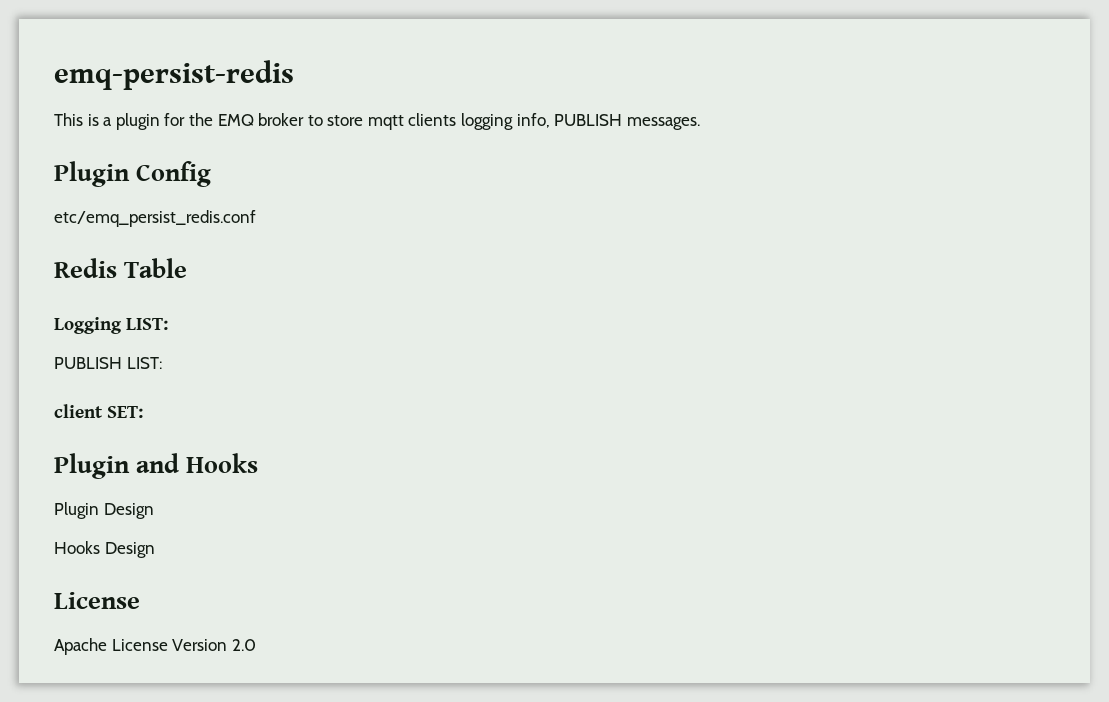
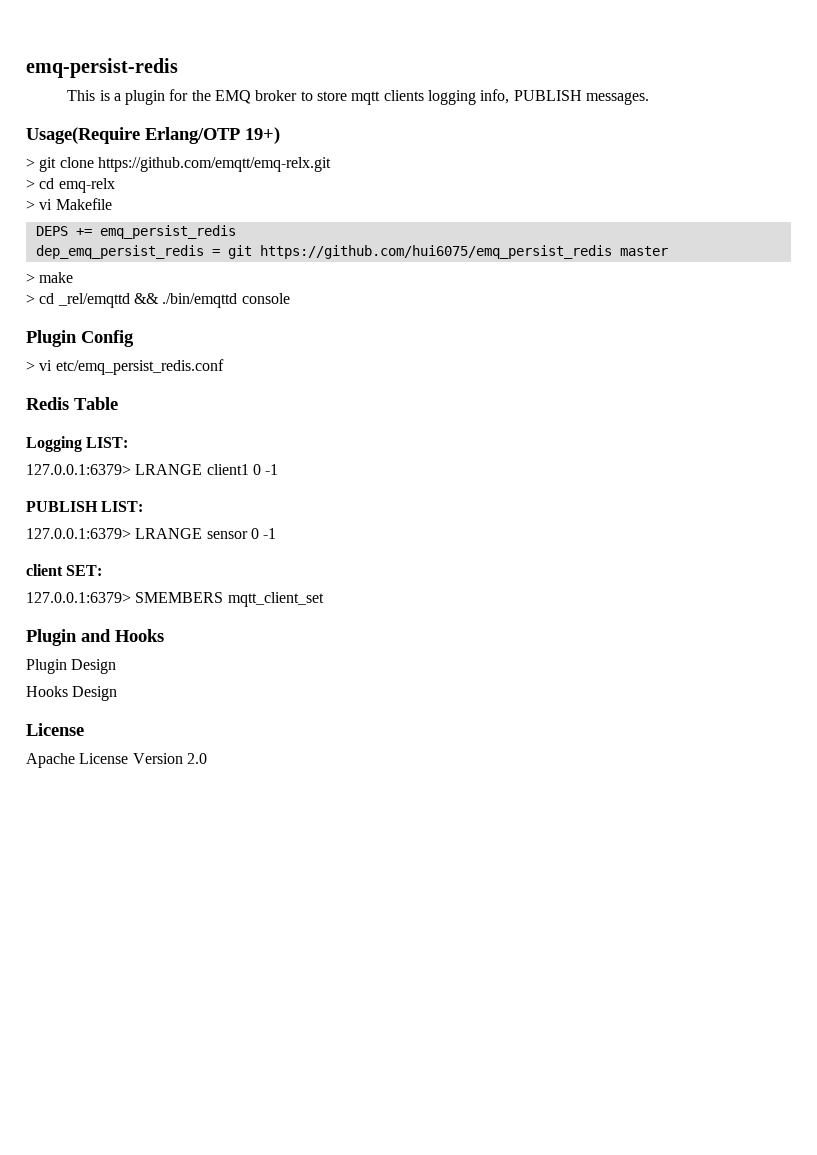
(700, 123) none -> [26,127,280,144] [26,157,331,172] [26,178,115,193] [26,198,112,210] [35,225,236,239] [35,245,668,259] [26,272,74,283] [26,293,290,308] // Usage(Require Erlang/OTP 19+) // > git clone https://github.com/emqtt/emq-relx.git // > cd emq-relx // > vi Makefile // DEPS += emq_persist_redis // dep_emq_persist_redis = git https://github.com/hui6075/emq_persist_redis master // > make // > cd _rel/emqttd && ./bin/emqttd console
(212, 174) none -> [26,360,53,371] > vi
[54,357,162,369] PUBLISH LIST: -> [26,464,279,475] [26,501,144,512] [26,528,277,539] 127.0.0.1:6379> LRANGE client1 0 -1 // PUBLISH LIST: // 127.0.0.1:6379> LRANGE sensor 0 -1
(144, 412) none -> [26,592,324,607] // 127.0.0.1:6379> SMEMBERS mqtt_client_set

